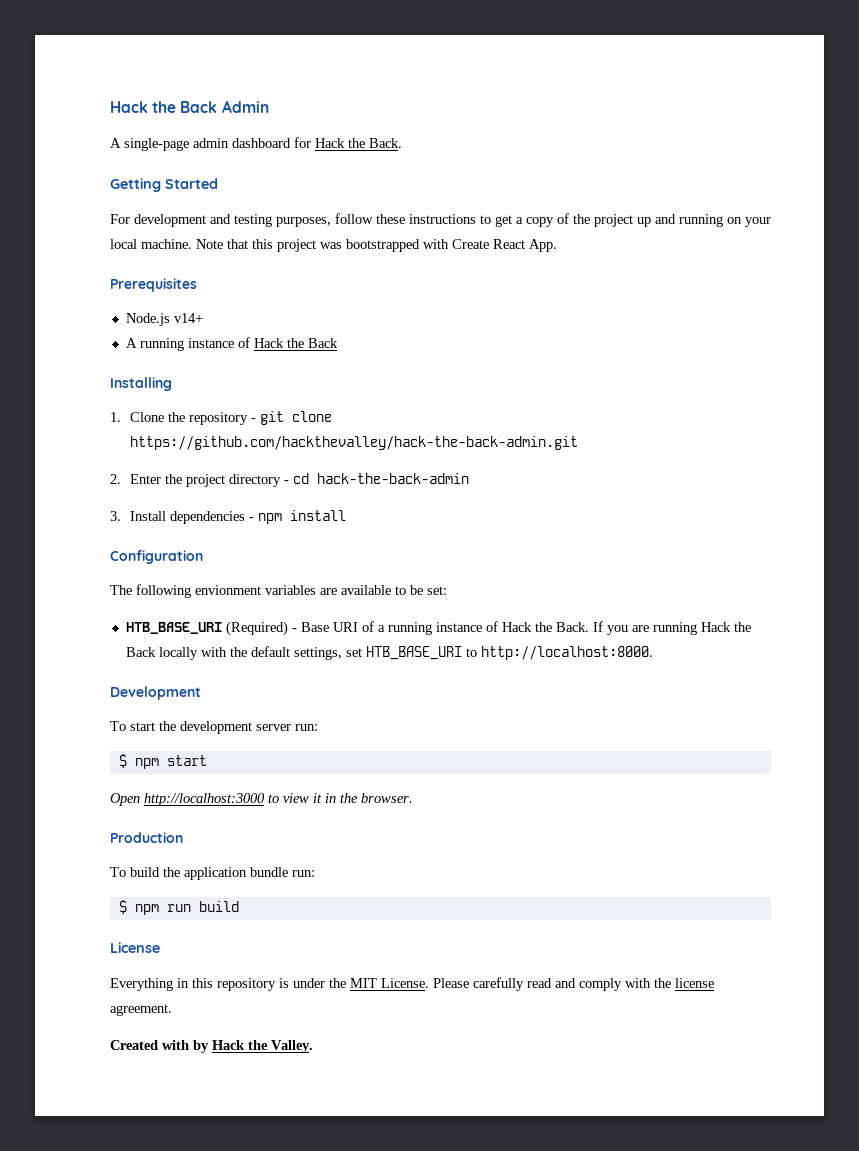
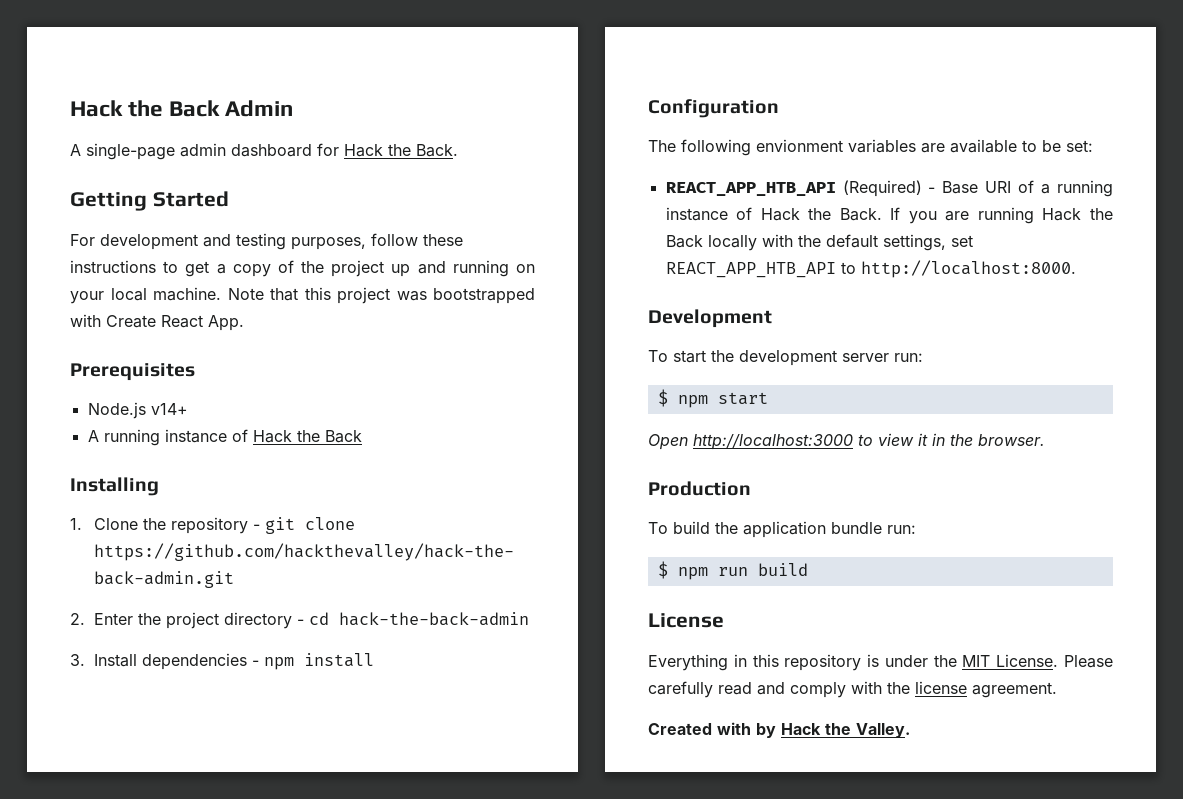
[125,622,222,634] HTB_BASE_URI -> [665,182,836,196] REACT_APP_HTB_API
[365,646,462,660] HTB_BASE_URI -> [665,262,836,278] REACT_APP_HTB_API

